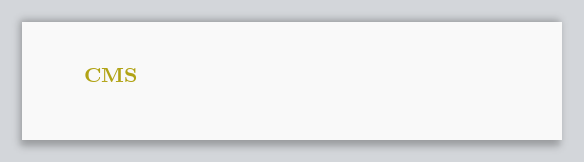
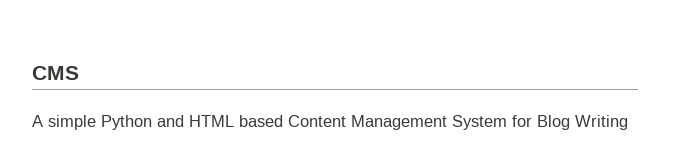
(137, 75) none -> [32,115,628,130] // A simple Python and HTML based Content Management System for Blog Writing

